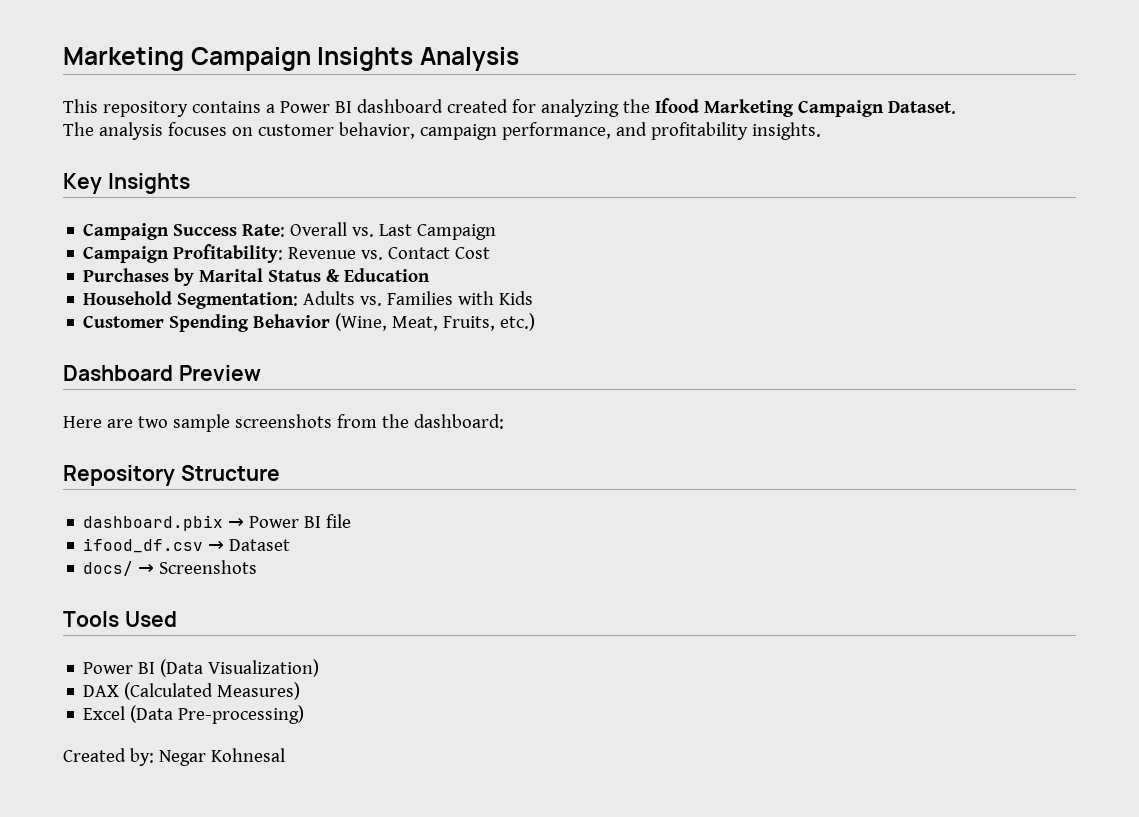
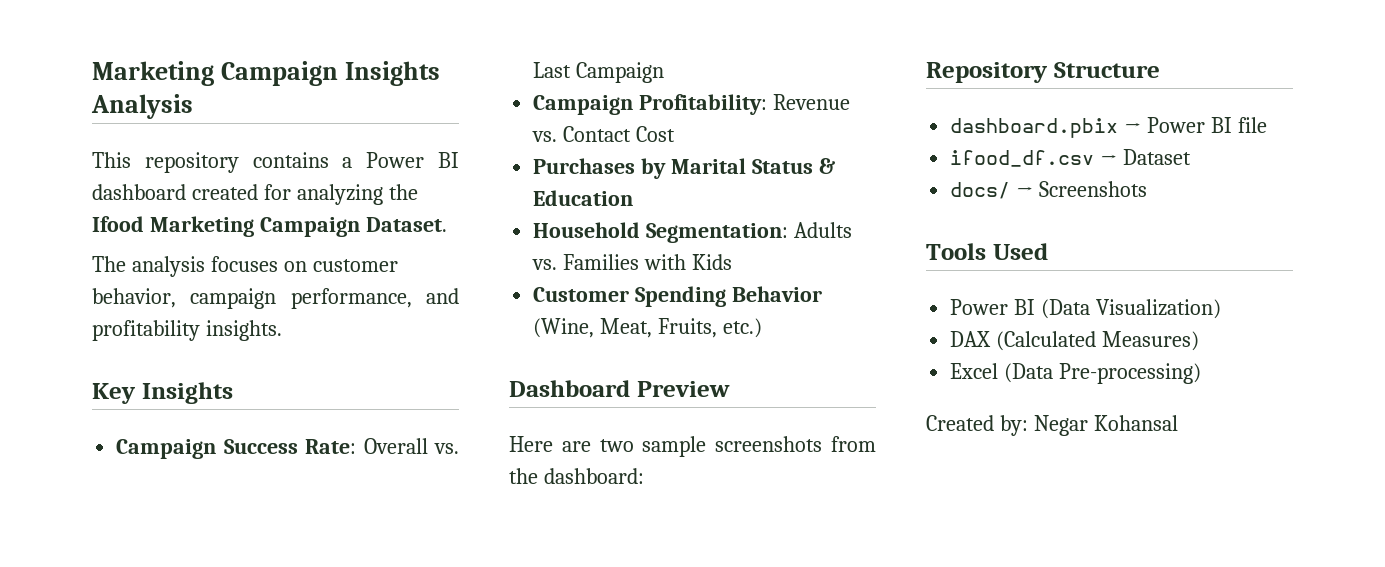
[210,748,285,762] Kohnesal -> [1093,415,1178,431] Kohansal

